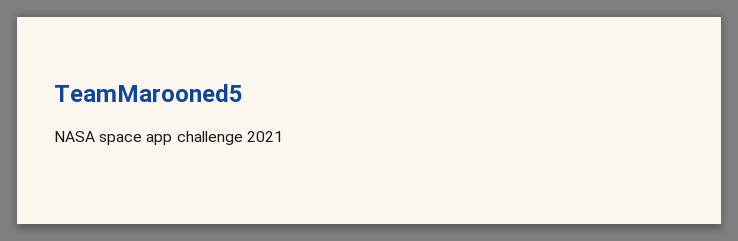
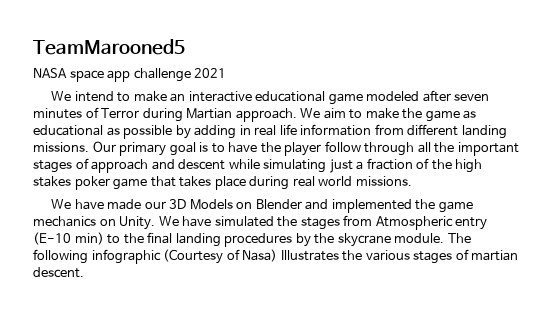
(283, 136) none -> [51,90,490,105] [33,107,477,122] [33,124,507,139] [33,141,519,156] [33,158,483,173] [33,176,412,190] [51,199,473,213] [33,215,488,230] [33,232,471,247] [33,249,519,264] [33,267,84,278] // We intend to make an interactive educational game modeled after seven minutes of Terror during Martian approach. We aim to make the game as educational as possible by adding in real life information from different landing missions. Our primary goal is to have the player follow through all the important stages of approach and descent while simulating just a fraction of the high stakes poker game that takes place during real world missions. // We have made our 3D Models on Blender and implemented the game mechanics on Unity. We have simulated the stages from Atmospheric entry (E-10 min) to the final landing procedures by the skycrane module. The following infographic (Courtesy of Nasa) Illustrates the various stages of martian descent.

